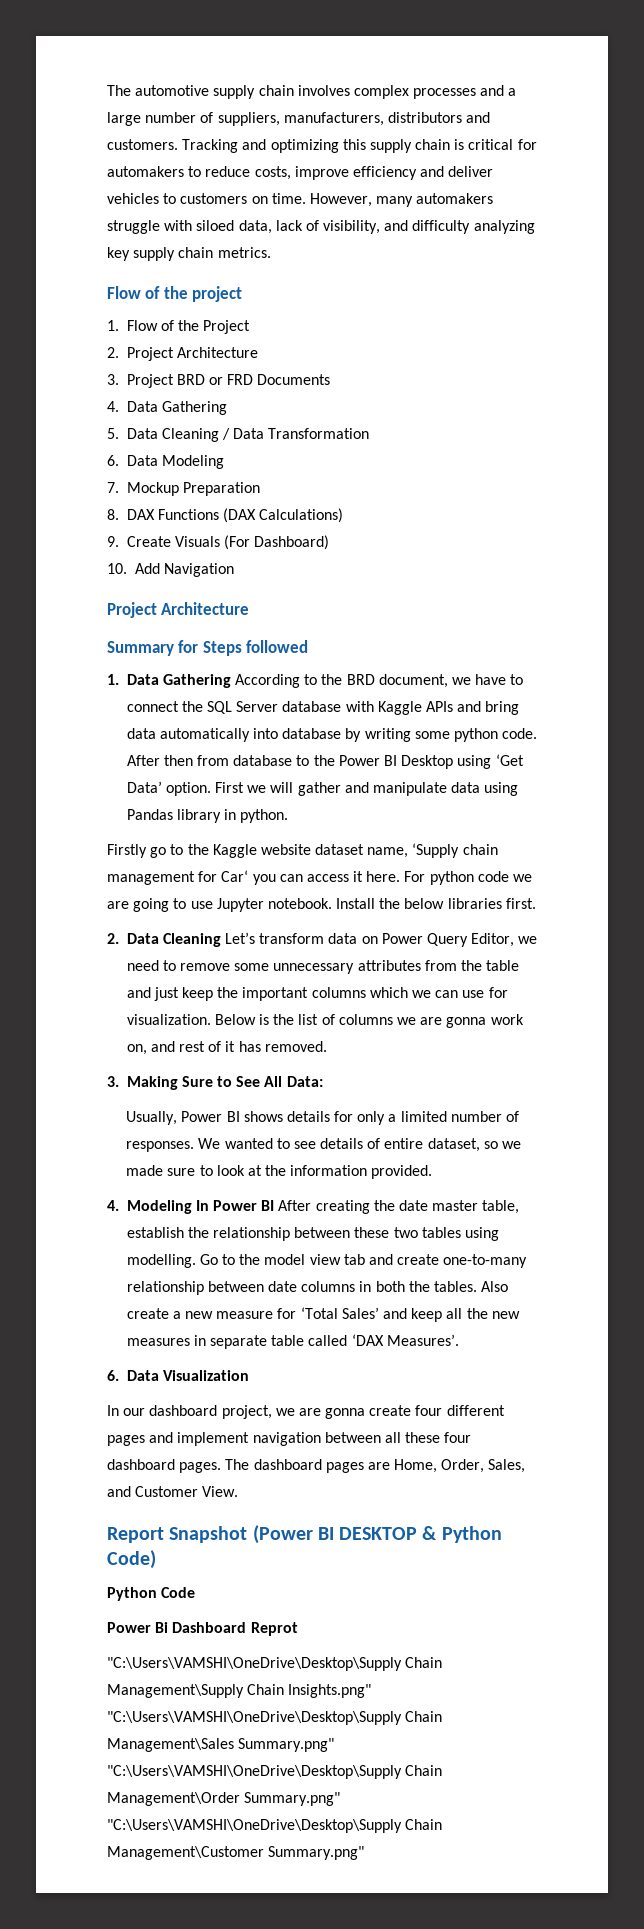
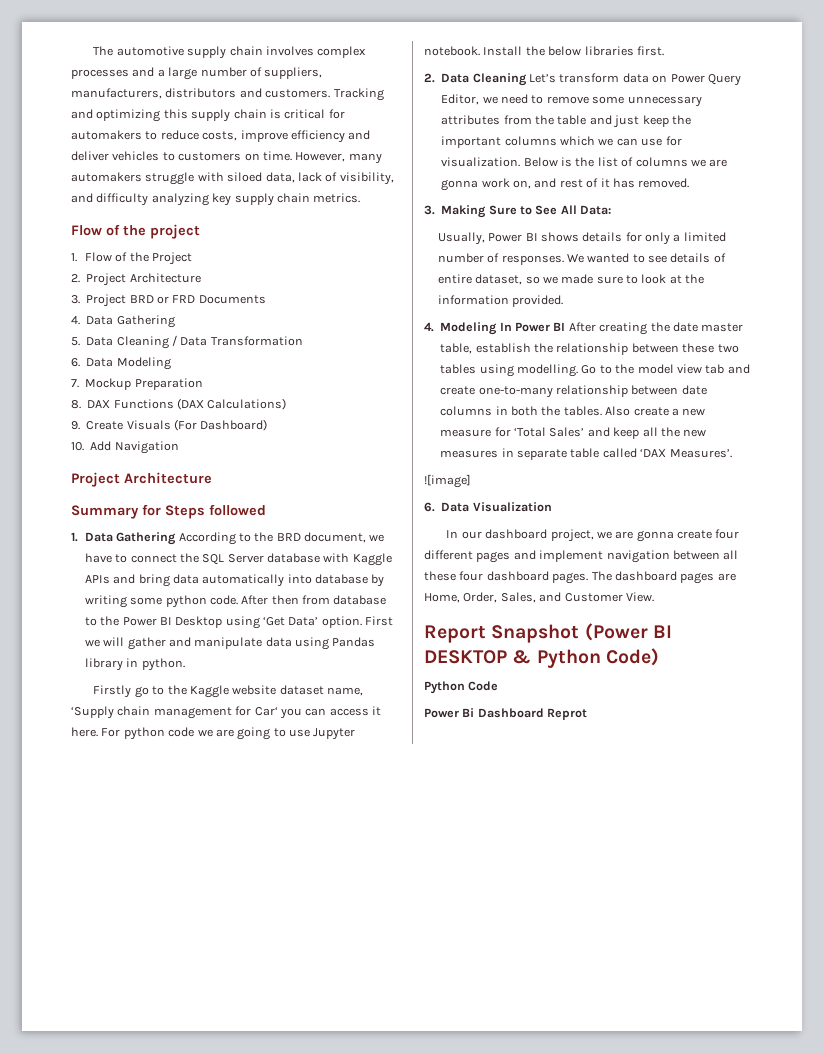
(459, 1340) none -> [424,474,471,488] // ![image]
[107,1657,443,1671] [107,1684,372,1698] [107,1711,443,1725] [107,1738,335,1752] [107,1765,443,1779] [107,1792,341,1806] [107,1819,443,1833] [107,1846,365,1860] // "C:\Users\VAMSHI\OneDrive\Desktop\Supply Chain Management\Supply Chain Insights.png" "C:\Users\VAMSHI\OneDrive\Desktop\Supply Chain Management\Sales Summary.png" "C:\Users\VAMSHI\OneDrive\Desktop\Supply Chain Management\Order Summary.png" "C:\Users\VAMSHI\OneDrive\Desktop\Supply Chain Management\Customer Summary.png" -> (588, 714) none

